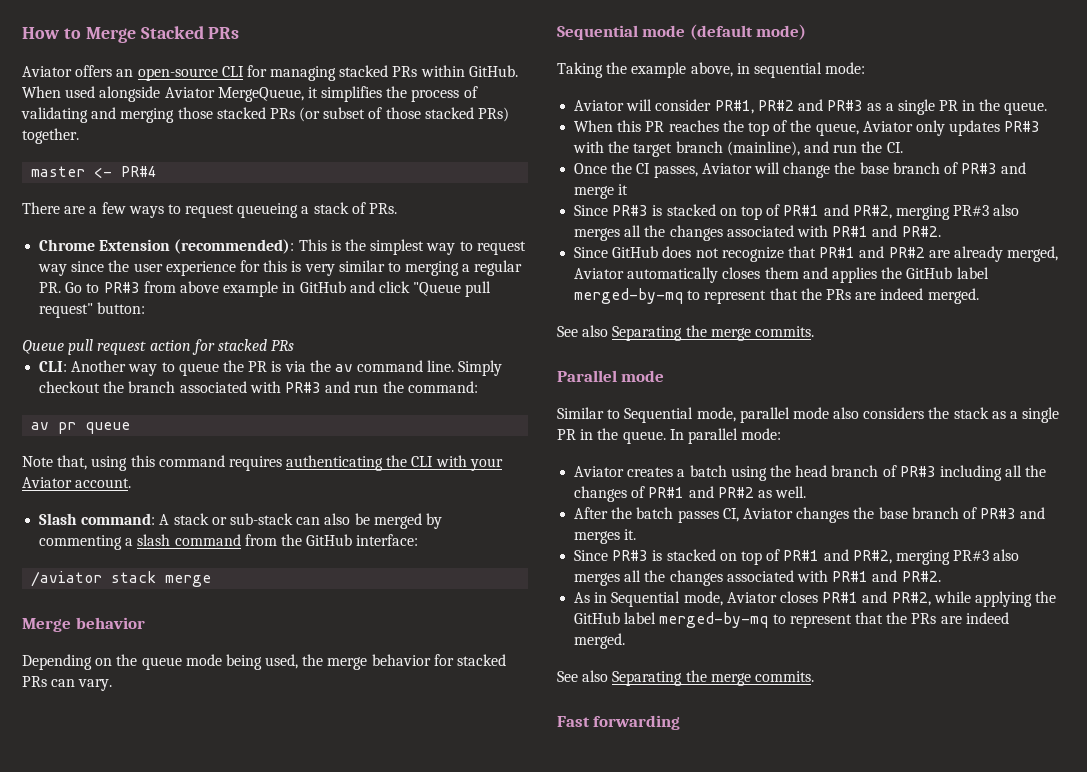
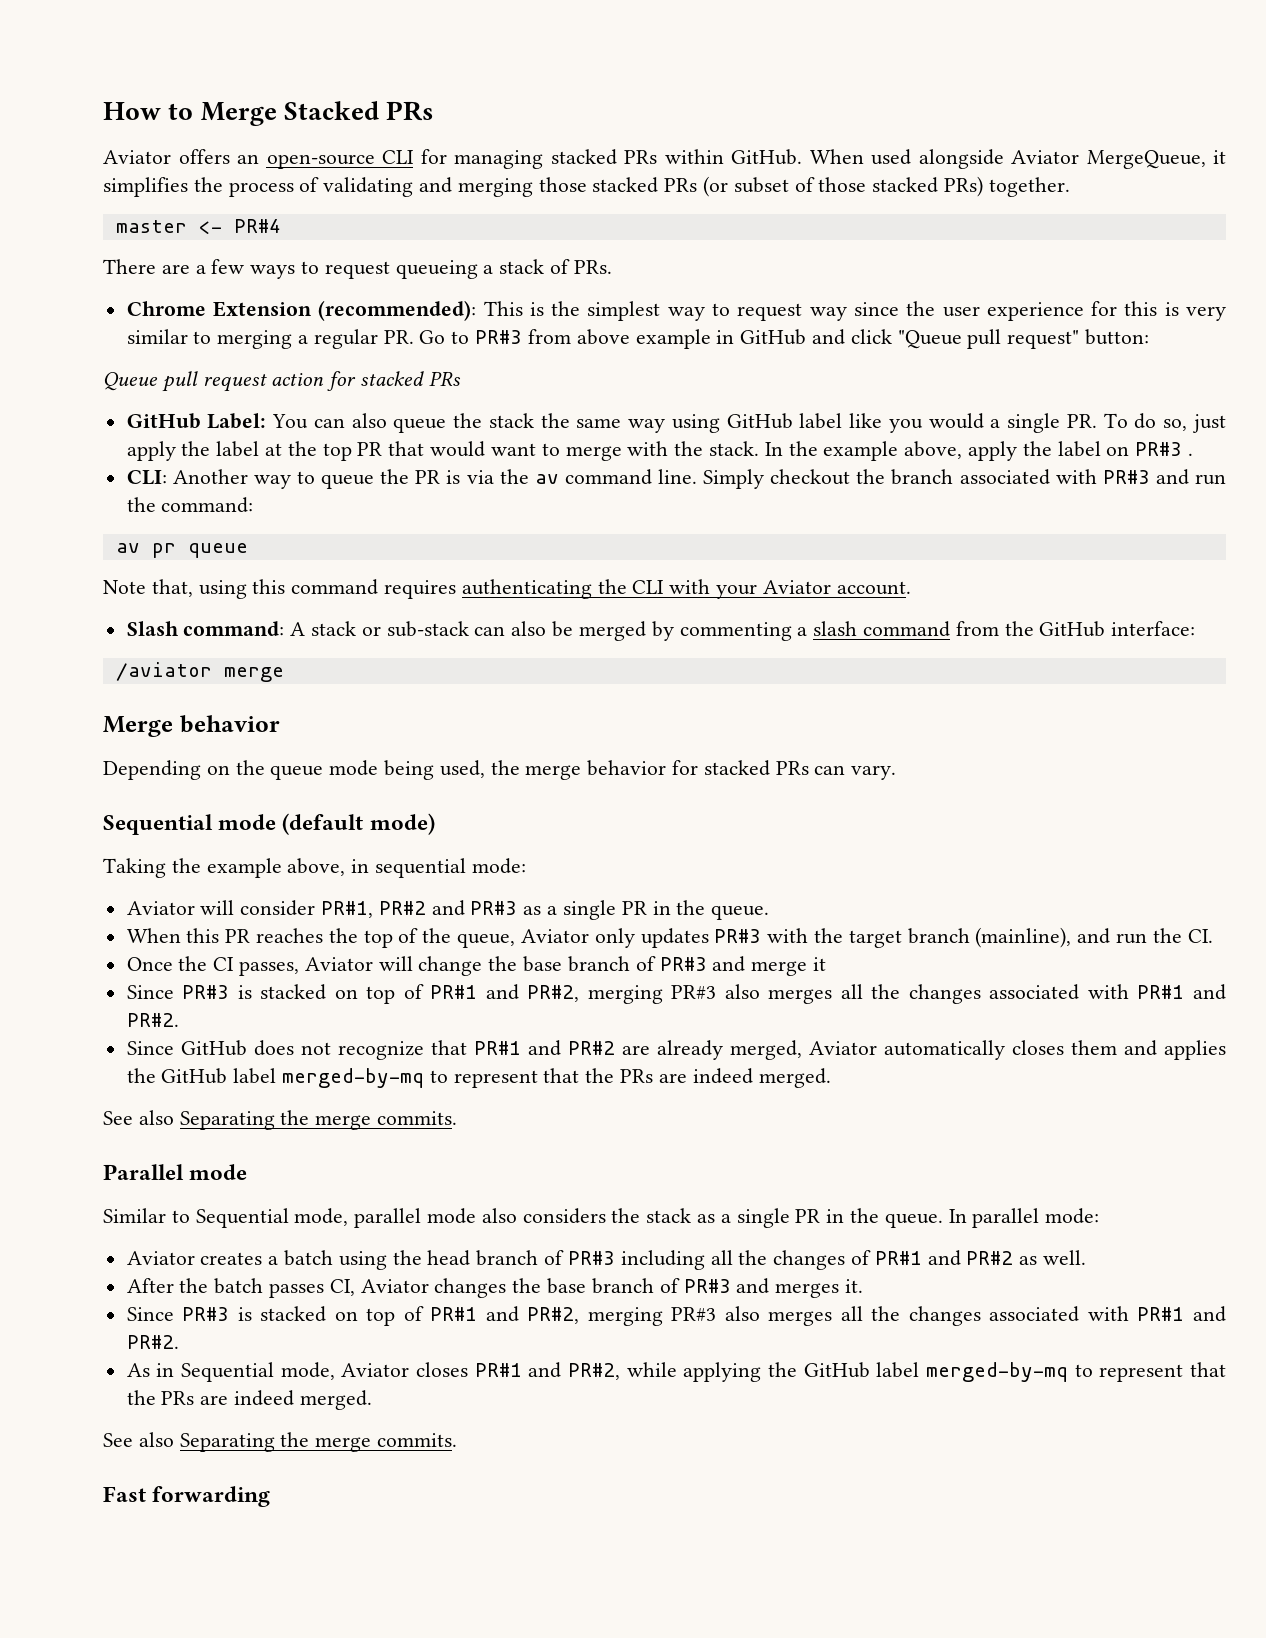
(295, 345) none -> [126,413,1226,433] [126,441,1193,461] // GitHub Label: You can also queue the stack the same way using GitHub label like you would a single PR. To do so, just apply the label at the top PR that would want to merge with the stack. In the example above, apply the label on PR#3 .
[111,571,157,583] stack -> (212, 671) none

